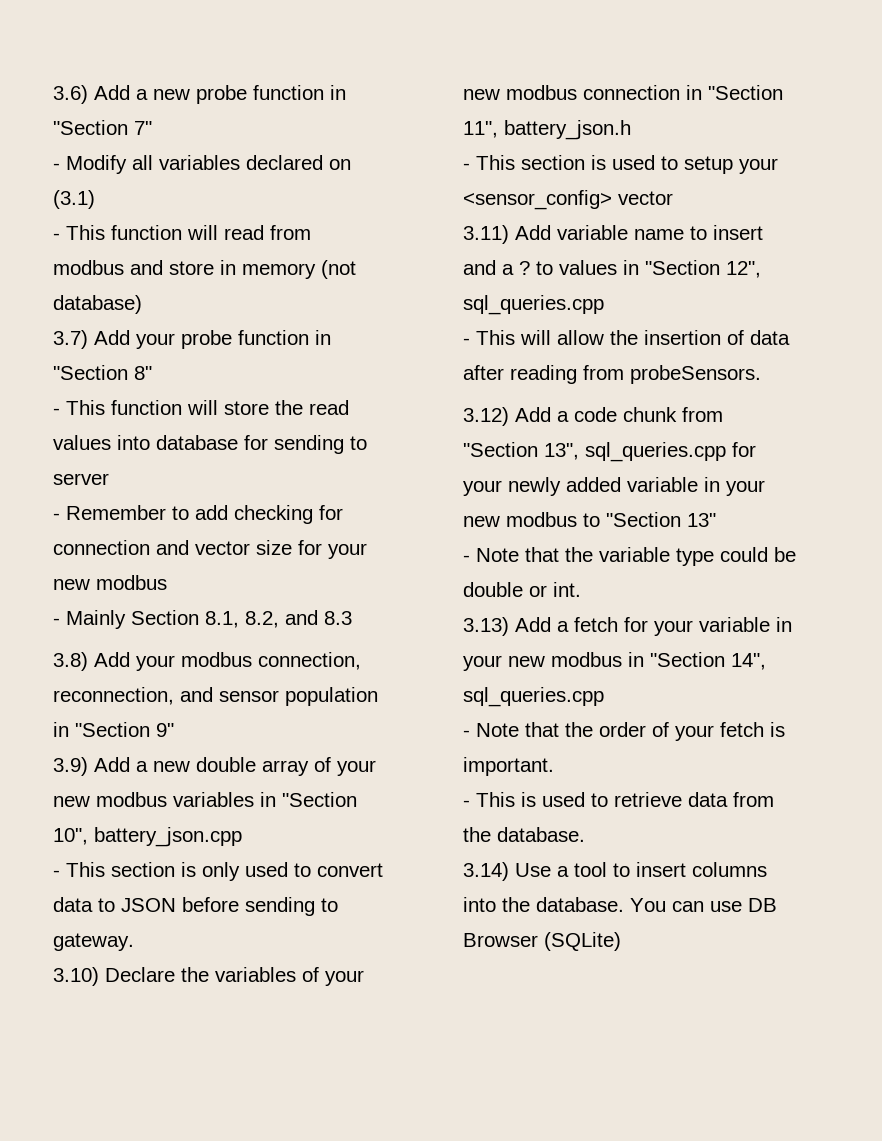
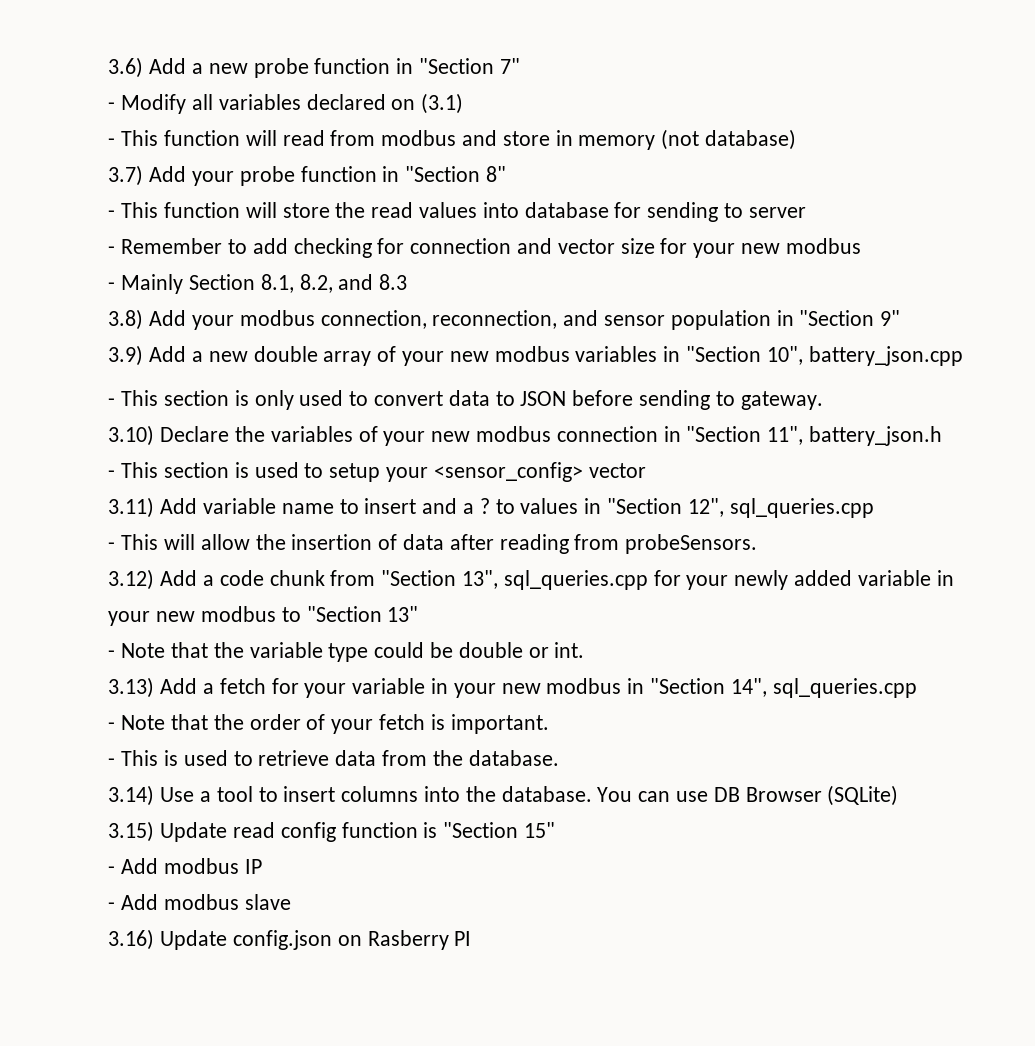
(622, 941) none -> [108,821,555,842] [108,858,262,874] [108,894,291,910] [108,929,472,950] // 3.15) Update read config function is "Section 15" // - Add modbus IP // - Add modbus slave // 3.16) Update config.json on Rasberry PI

